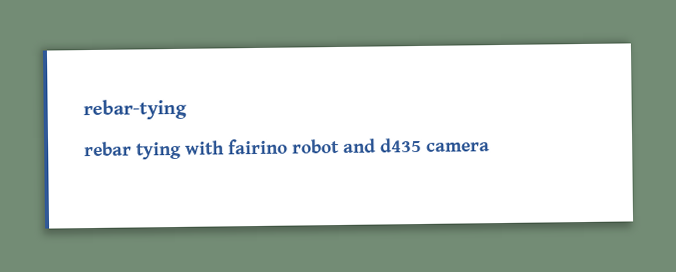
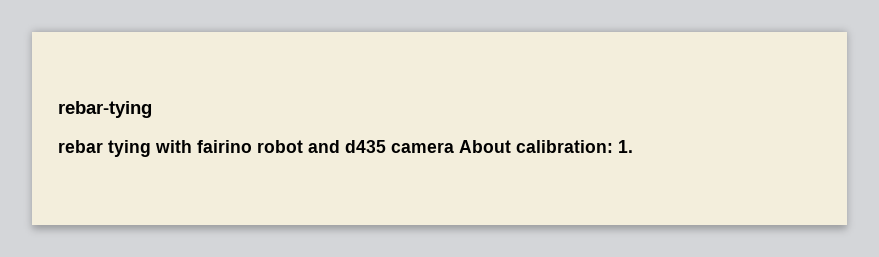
(490, 147) none -> [459,140,633,153] About calibration: 1.

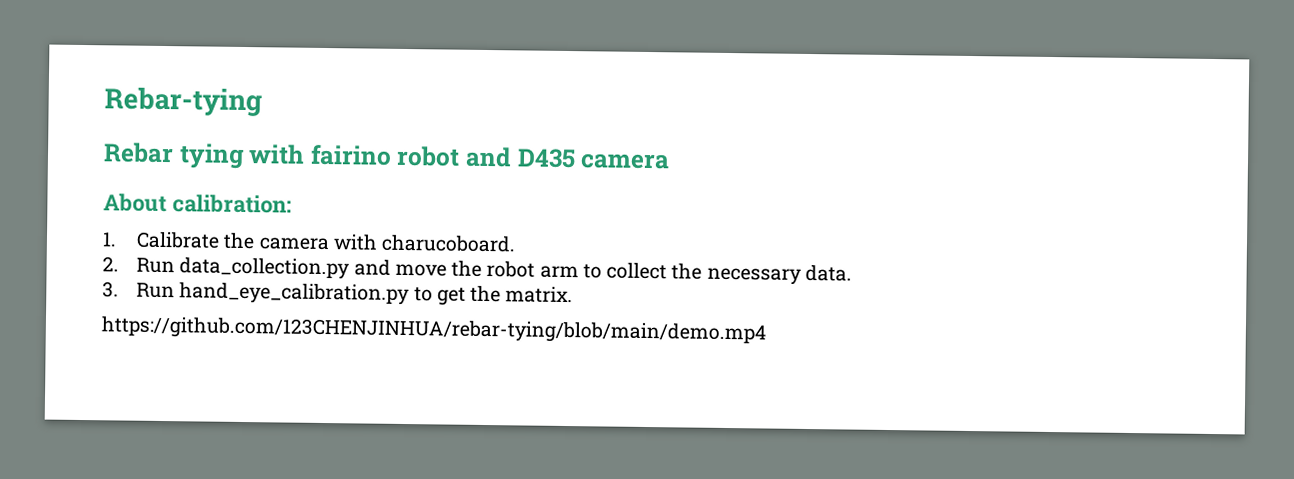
[58,101,152,118] [58,140,103,153] rebar-tying // rebar -> [104,87,262,117] [103,142,174,164] Rebar-tying // Rebar
[345,140,454,153] d435 camera -> [516,148,671,170] D435 camera //
[618,140,633,153] 1. -> [102,231,517,253] [102,256,852,285] [102,281,574,306] [101,316,766,345] // 1. Calibrate the camera with charucoboard. // 2. Run data_collection.py and move the robot arm to collect the necessary data. // 3. Run hand_eye_calibration.py to get the matrix. // https://github.com/123CHENJINHUA/rebar-tying/blob/main/demo.mp4

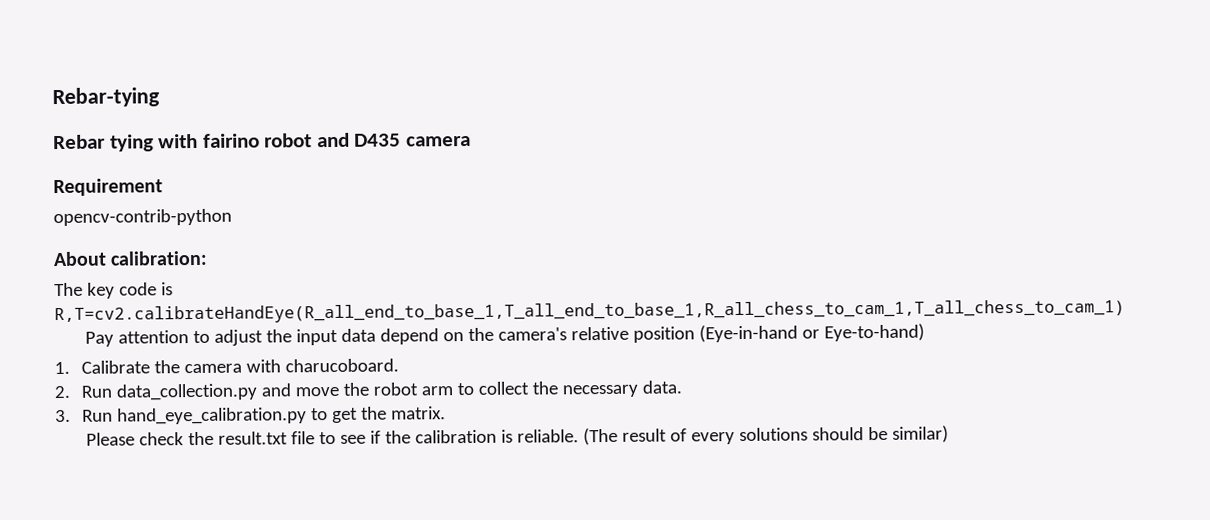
(671, 161) none -> [53,178,163,197] [53,208,232,227] // Requirement // opencv-contrib-python
(292, 204) none -> [54,282,173,299] [54,299,1125,325] [84,323,925,347] // The key code is R,T=cv2.calibrateHandEye(R_all_end_to_base_1,T_all_end_to_base_1,R_all_chess_to_cam_1,T_all_chess_to_cam_1) // Pay attention to adjust the input data depend on the camera's relative position (Eye-in-hand or Eye-to-hand)
[101,316,766,345] https://github.com/123CHENJINHUA/rebar-tying/blob/main/demo.mp4 -> [85,425,949,446] Please check the result.txt file to see if the calibration is reliable. (The result of every solutions should be similar)

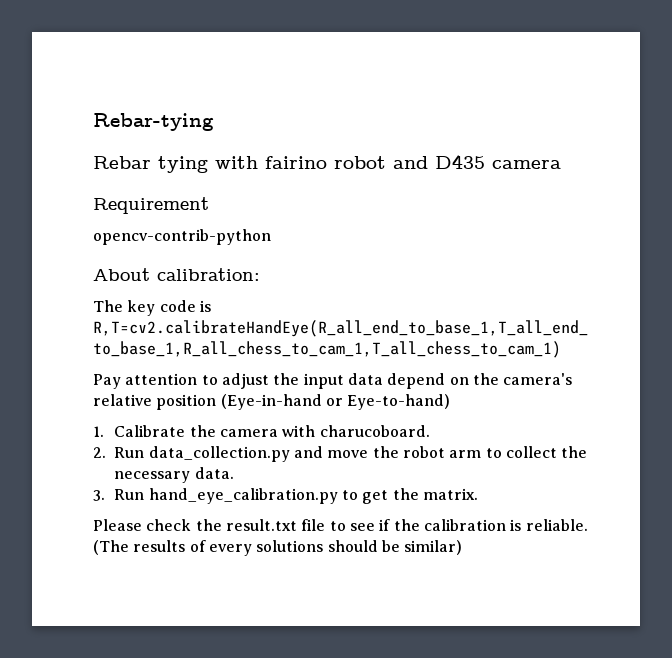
[621,428,667,442] result -> [133,540,186,552] results

